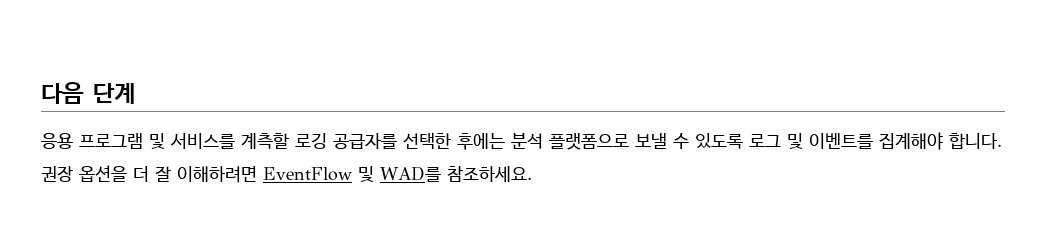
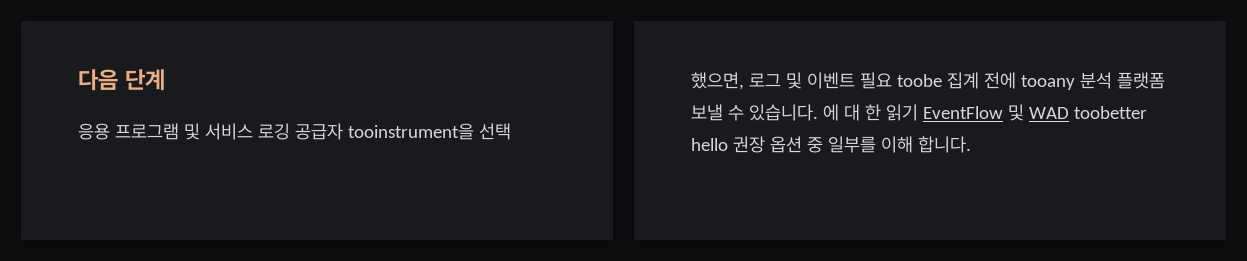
[170,132,1002,150] [41,165,532,183] 서비스를 계측할 로깅 공급자를 선택한 후에는 분석 플랫폼으로 보낼 수 있도록 로그 및 이벤트를 집계해야 합니다. 권장 옵션을 더 잘 이해하려면 EventFlow 및 WAD를 참조하세요. -> [204,123,511,140] [691,72,1165,90] [691,104,1147,121] [691,136,971,153] 서비스 로깅 공급자 tooinstrument을 선택 했으면, 로그 및 이벤트 필요 toobe 집계 전에 tooany 분석 플랫폼 보낼 수 있습니다. 에 대 한 읽기 EventFlow 및 WAD toobetter hello 권장 옵션 중 일부를 이해 합니다.

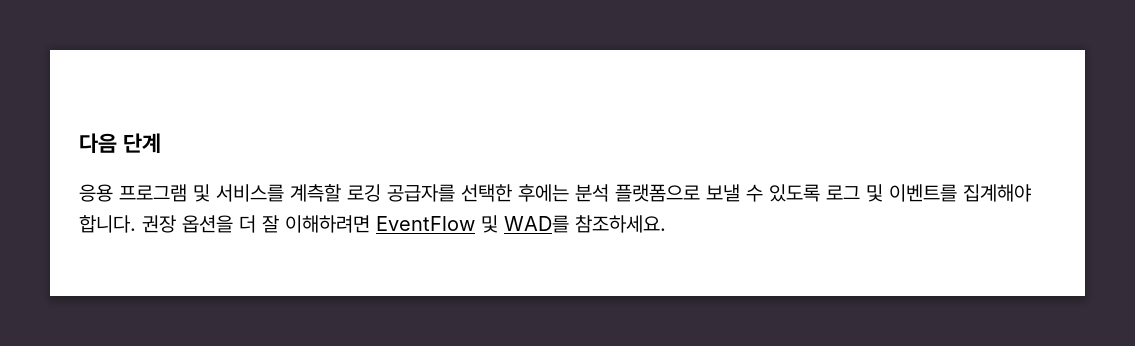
[204,123,511,140] [691,72,1165,90] [691,104,1147,121] [691,136,971,153] 서비스 로깅 공급자 tooinstrument을 선택 했으면, 로그 및 이벤트 필요 toobe 집계 전에 tooany 분석 플랫폼 보낼 수 있습니다. 에 대 한 읽기 EventFlow 및 WAD toobetter hello 권장 옵션 중 일부를 이해 합니다. -> [216,184,1031,202] [79,215,666,233] 서비스를 계측할 로깅 공급자를 선택한 후에는 분석 플랫폼으로 보낼 수 있도록 로그 및 이벤트를 집계해야 합니다. 권장 옵션을 더 잘 이해하려면 EventFlow 및 WAD를 참조하세요.

